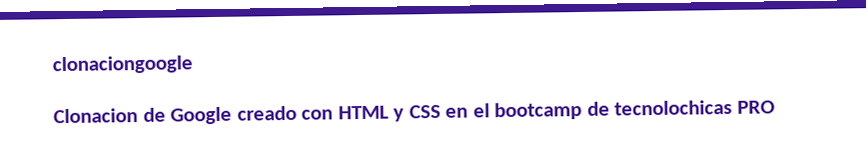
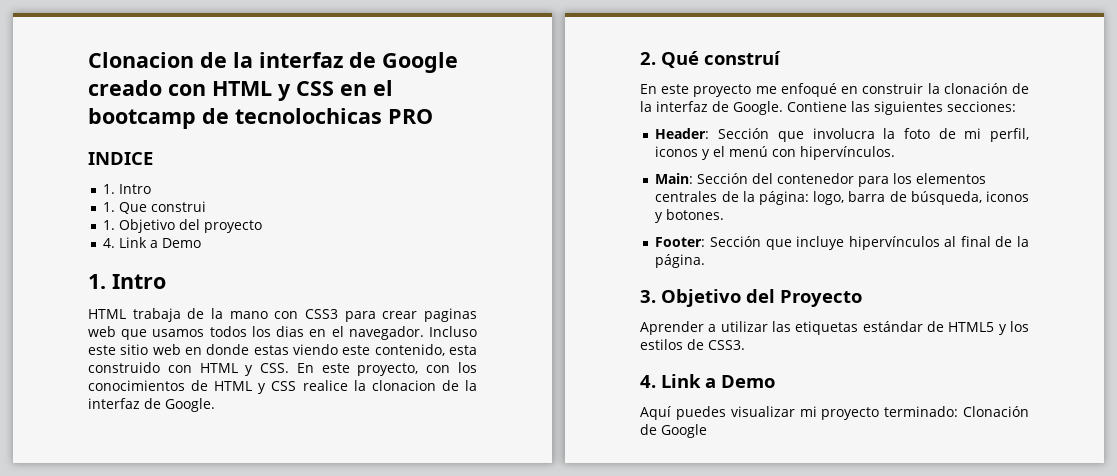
[52,55,193,75] clonaciongoogle // -> (88, 60) none
(166, 114) none -> [233,52,376,68] la interfaz de
(775, 107) none -> [88,152,153,165] [103,184,152,194] [103,201,207,214] [103,219,263,233] [103,237,202,248] [88,274,166,289] [88,308,477,322] [88,326,478,340] [88,344,477,356] [88,362,477,376] [88,380,477,394] [88,398,215,412] [640,51,781,68] [640,83,1029,97] [640,101,1016,115] [655,128,1029,142] [655,146,896,160] [655,173,987,187] [655,191,1029,205] [655,209,725,223] [655,236,1029,250] [655,254,706,268] [640,289,862,307] [640,321,1029,335] [640,339,745,350] [640,374,775,388] [640,406,1029,420] [640,424,707,438] // INDICE // 1. Intro // 1. Que construi // 1. Objetivo del proyecto // 4. Link a Demo // 1. Intro // HTML trabaja de la mano con CSS3 para crear paginas web que usamos todos los dias en el navegador. Incluso este sitio web en donde estas viendo este contenido, esta construido con HTML y CSS. En este proyecto, con los conocimientos de HTML y CSS realice la clonacion de la interfaz de Google. // 2. Qué construí // En este proyecto me enfoqué en construir la clonación de la interfaz de Google. Contiene las siguientes secciones: // Header: Sección que involucra la foto de mi perfil, iconos y el menú con hipervínculos. // Main: Sección del contenedor para los elementos centrales de la página: logo, barra de búsqueda, iconos y botones. // Footer: Sección que incluye hipervínculos al final de la página. // 3. Objetivo del Proyecto // Aprender a utilizar las etiquetas estándar de HTML5 y los estilos de CSS3. // 4. Link a Demo // Aquí puedes visualizar mi proyecto terminado: Clonación de Google

